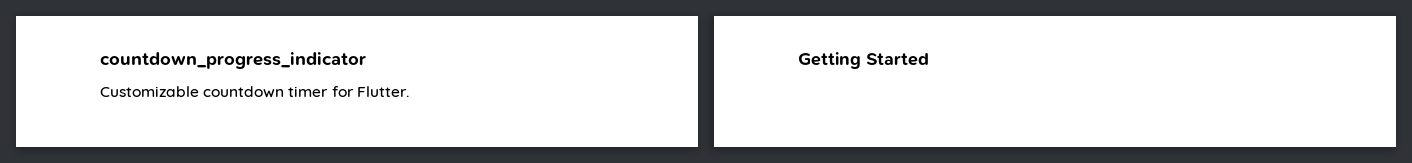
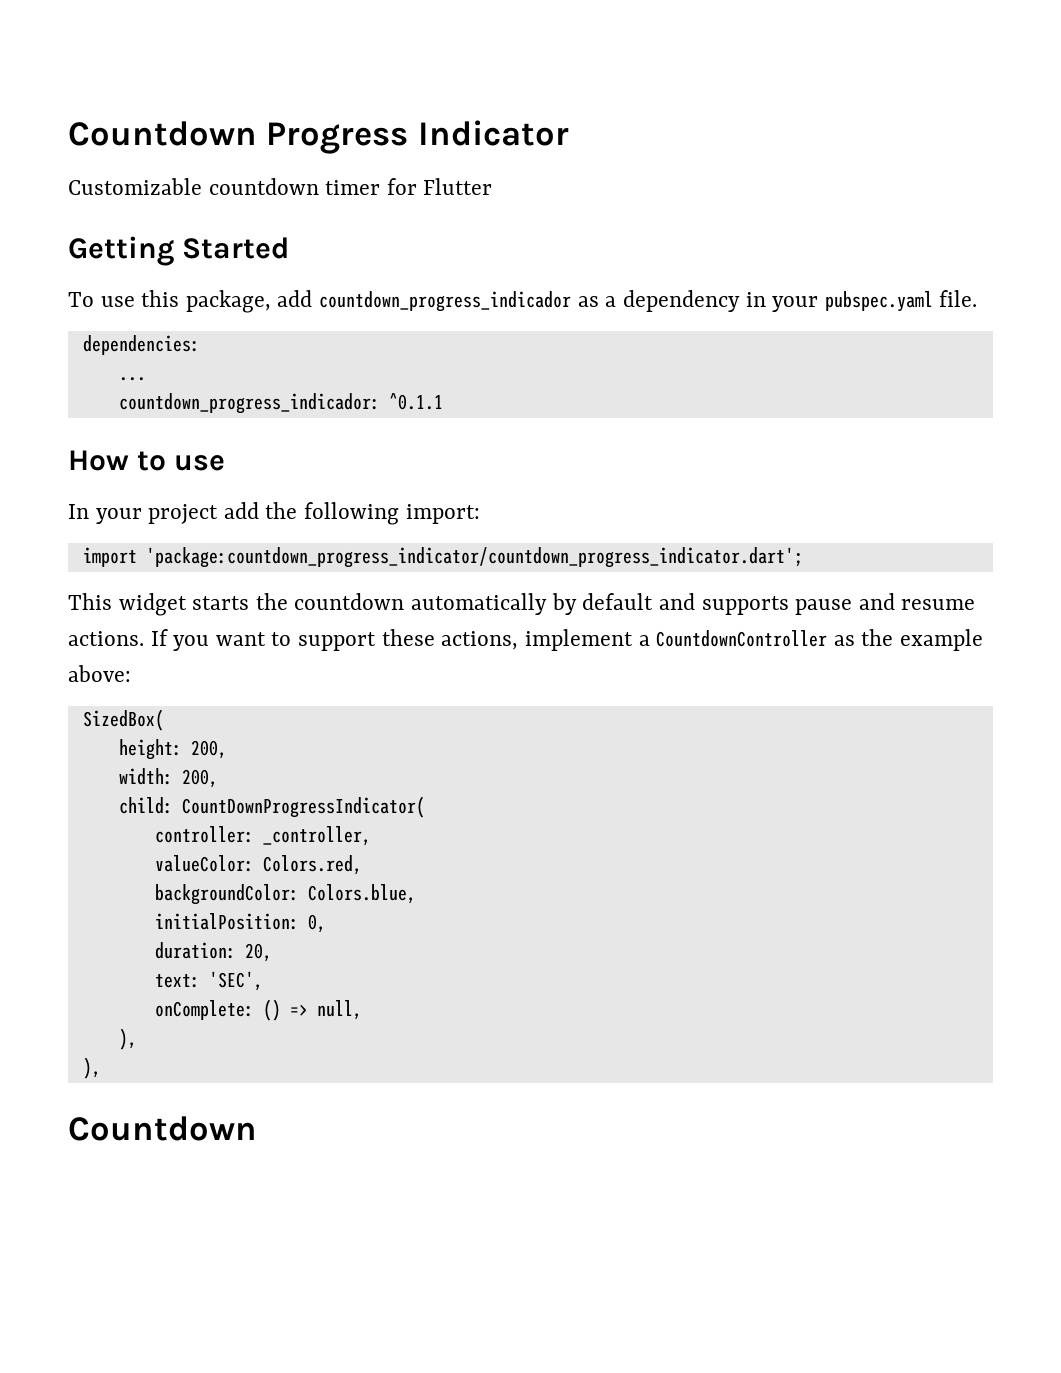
[100,52,366,69] countdown_progress_indicator -> [68,120,569,154] Countdown Progress Indicator
[356,86,409,97] Flutter. -> [423,178,493,195] Flutter
(929, 59) none -> [68,290,978,313] [82,335,200,355] [118,377,146,381] [118,393,443,414] [68,450,226,471] [68,502,480,525] [82,547,803,568] [68,593,976,616] [68,629,983,651] [68,665,131,682] [82,709,164,731] [118,739,227,760] [118,768,218,788] [118,796,425,818] [154,826,371,846] [154,855,362,875] [154,884,416,905] [154,913,326,933] [154,942,272,962] [154,971,263,991] [154,999,362,1021] [118,1028,137,1050] [82,1057,101,1079] [68,1116,257,1141] // To use this package, add countdown_progress_indicador as a dependency in your pubspec.yaml file. // dependencies: // ... // countdown_progress_indicador: ^0.1.1 // How to use // In your project add the following import: // import 'package:countdown_progress_indicator/countdown_progress_indicator.dart'; // This widget starts the countdown automatically by default and supports pause and resume actions. If you want to support these actions, implement a CountdownController as the example above: // SizedBox( // height: 200, // width: 200, // child: CountDownProgressIndicator( // controller: _controller, // valueColor: Colors.red, // backgroundColor: Colors.blue, // initialPosition: 0, // duration: 20, // text: 'SEC', // onComplete: () => null, // ), // ), // Countdown

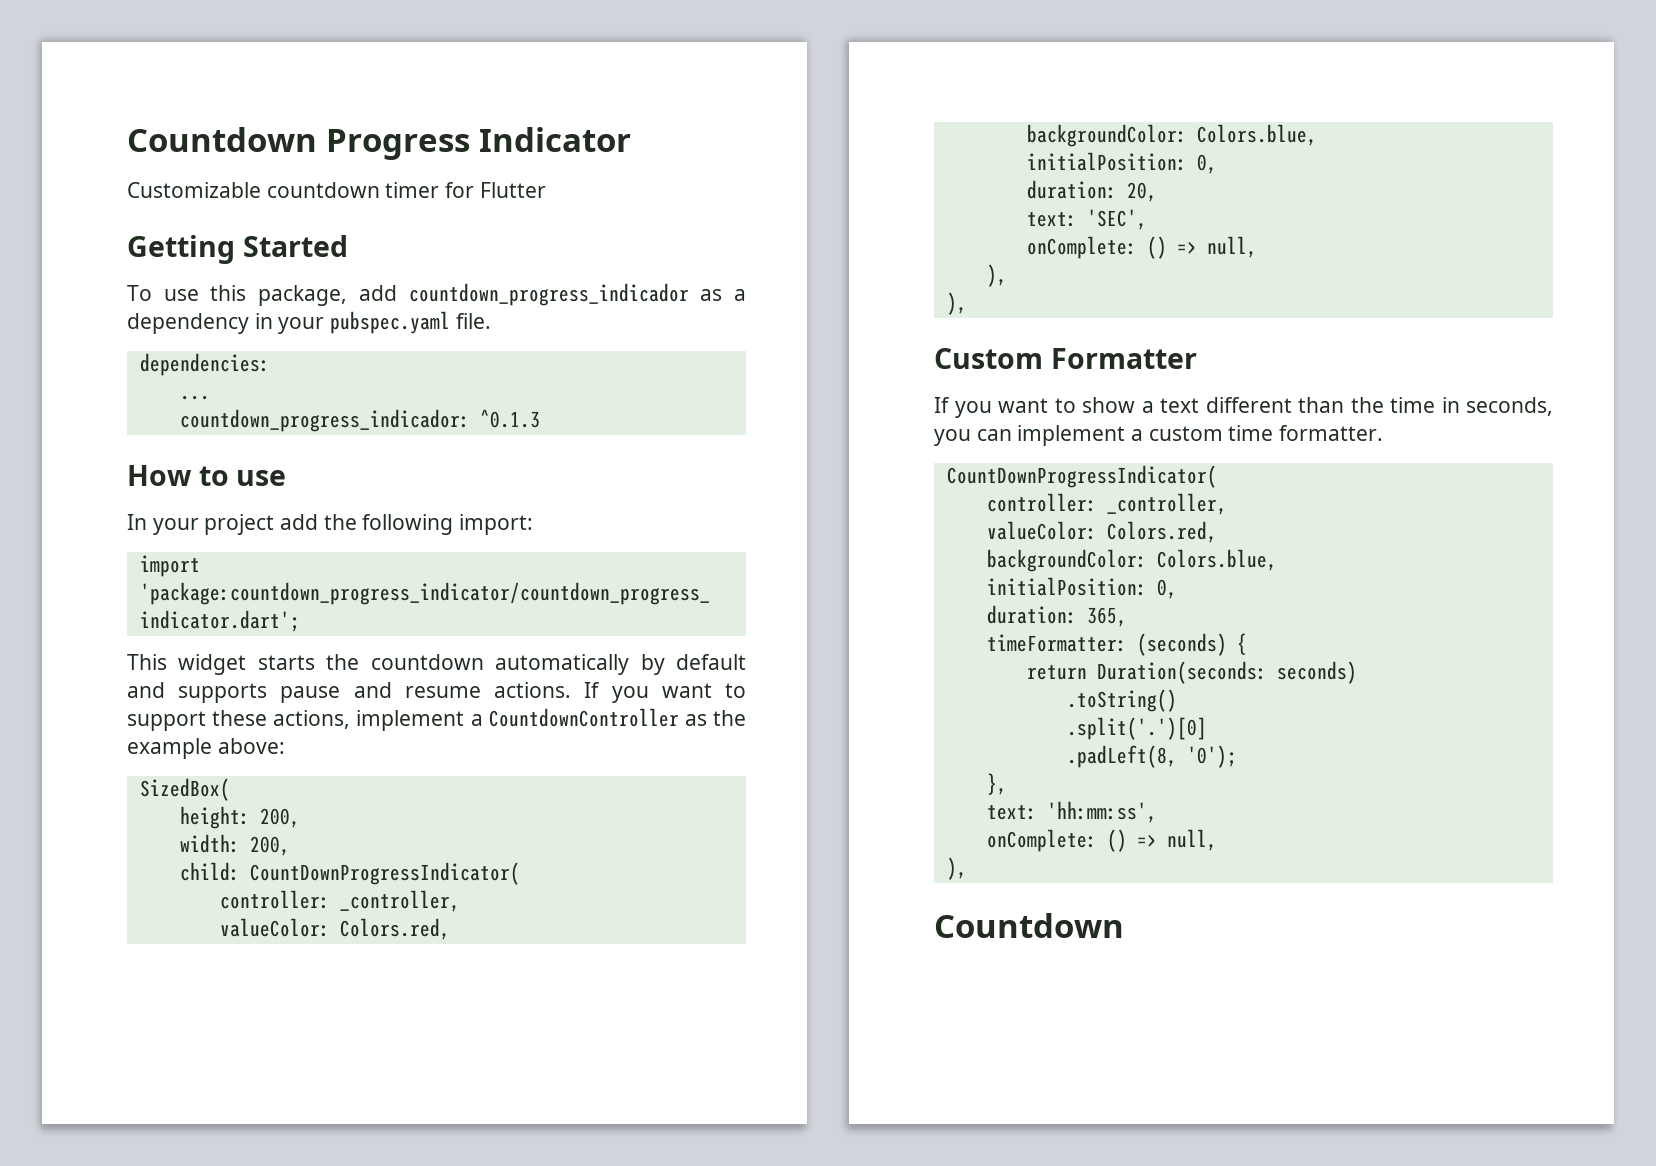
[388,393,443,410] ^0.1.1 -> [479,409,540,428] ^0.1.3
(101, 1068) none -> [934,348,1197,369] [934,397,1553,418] [934,425,1384,446] [946,465,1217,488] [986,493,1227,515] [986,521,1217,543] [986,549,1277,572] [986,577,1177,599] [986,605,1127,627] [986,633,1247,656] [1026,661,1357,684] [1066,689,1177,712] [1066,717,1207,740] [1066,745,1237,768] [986,773,1007,795] [986,801,1157,823] [986,829,1217,852] [946,857,967,880] // Custom Formatter // If you want to show a text different than the time in seconds, you can implement a custom time formatter. // CountDownProgressIndicator( // controller: _controller, // valueColor: Colors.red, // backgroundColor: Colors.blue, // initialPosition: 0, // duration: 365, // timeFormatter: (seconds) { // return Duration(seconds: seconds) // .toString() // .split('.')[0] // .padLeft(8, '0'); // }, // text: 'hh:mm:ss', // onComplete: () => null, // ),

